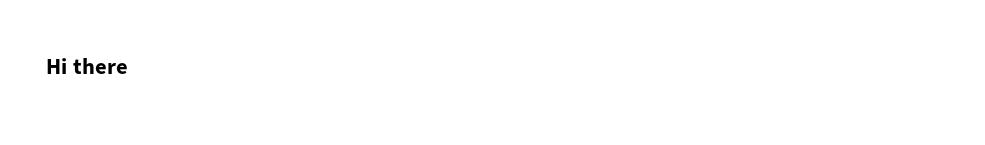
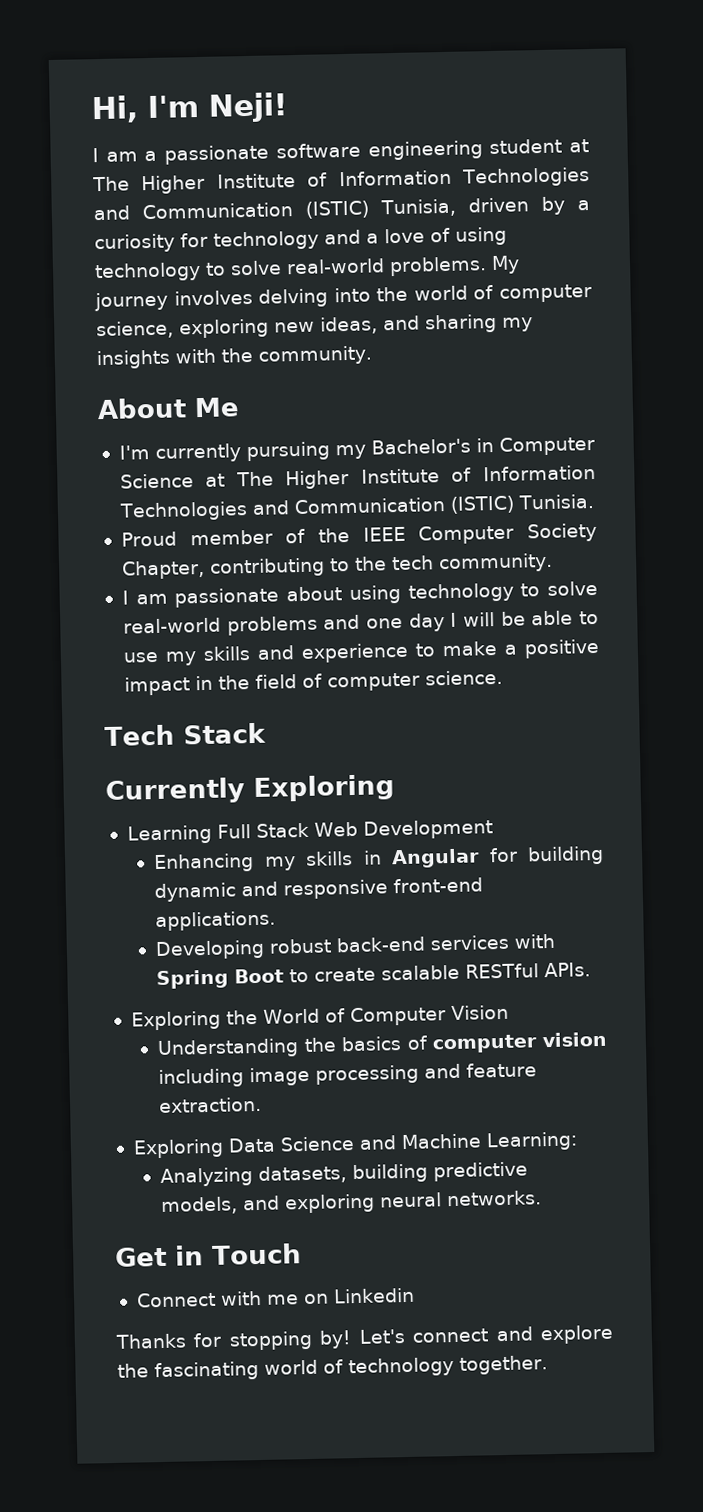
[46,58,129,74] Hi there -> [91,92,289,124] [92,138,589,165] [92,167,591,195] [93,196,590,221] [94,226,507,254] [94,255,520,283] [94,284,592,312] [96,313,533,340] [96,345,372,370] [97,397,240,420] [118,435,595,463] [119,464,596,490] [118,493,594,522] [120,522,597,547] [120,552,553,580] [121,580,598,608] [122,610,600,636] [122,638,600,666] [123,669,503,696] [104,722,266,747] [105,774,395,806] [126,819,493,845] [153,845,604,874] [154,877,484,903] [155,910,277,932] [155,933,556,961] [156,962,592,990] [130,1004,509,1031] [157,1031,607,1060] [158,1062,538,1089] [158,1096,263,1113] [132,1131,578,1159] [160,1161,529,1187] [160,1190,543,1215] [114,1243,302,1267] [135,1287,415,1308] [115,1324,614,1351] [117,1355,548,1382] Hi, I'm Neji! // I am a passionate software engineering student at The Higher Institute of Information Technologies and Communication (ISTIC) Tunisia, driven by a curiosity for technology and a love of using technology to solve real-world problems. My journey involves delving into the world of computer science, exploring new ideas, and sharing my insights with the community. // About Me // I'm currently pursuing my Bachelor's in Computer Science at The Higher Institute of Information Technologies and Communication (ISTIC) Tunisia. // Proud member of the IEEE Computer Society Chapter, contributing to the tech community. // I am passionate about using technology to solve real-world problems and one day I will be able to use my skills and experience to make a positive impact in the field of computer science. // Tech Stack // Currently Exploring // Learning Full Stack Web Development // Enhancing my skills in Angular for building dynamic and responsive front-end applications. // Developing robust back-end services with Spring Boot to create scalable RESTful APIs. // Exploring the World of Computer Vision // Understanding the basics of computer vision including image processing and feature extraction. // Exploring Data Science and Machine Learning: // Analyzing datasets, building predictive models, and exploring neural networks. // Get in Touch // Connect with me on Linkedin // Thanks for stopping by! Let's connect and explore the fascinating world of technology together.

